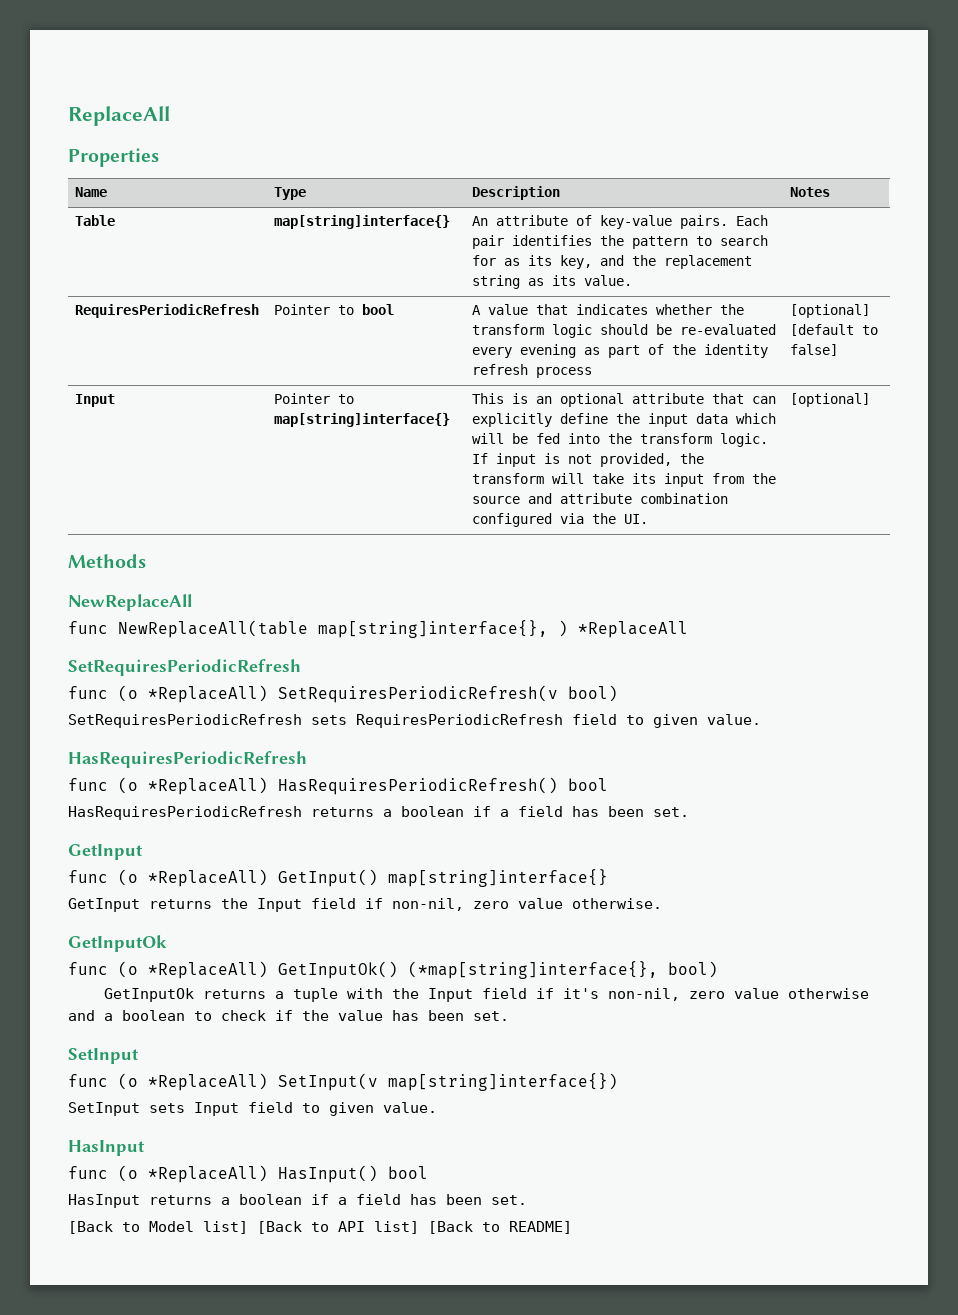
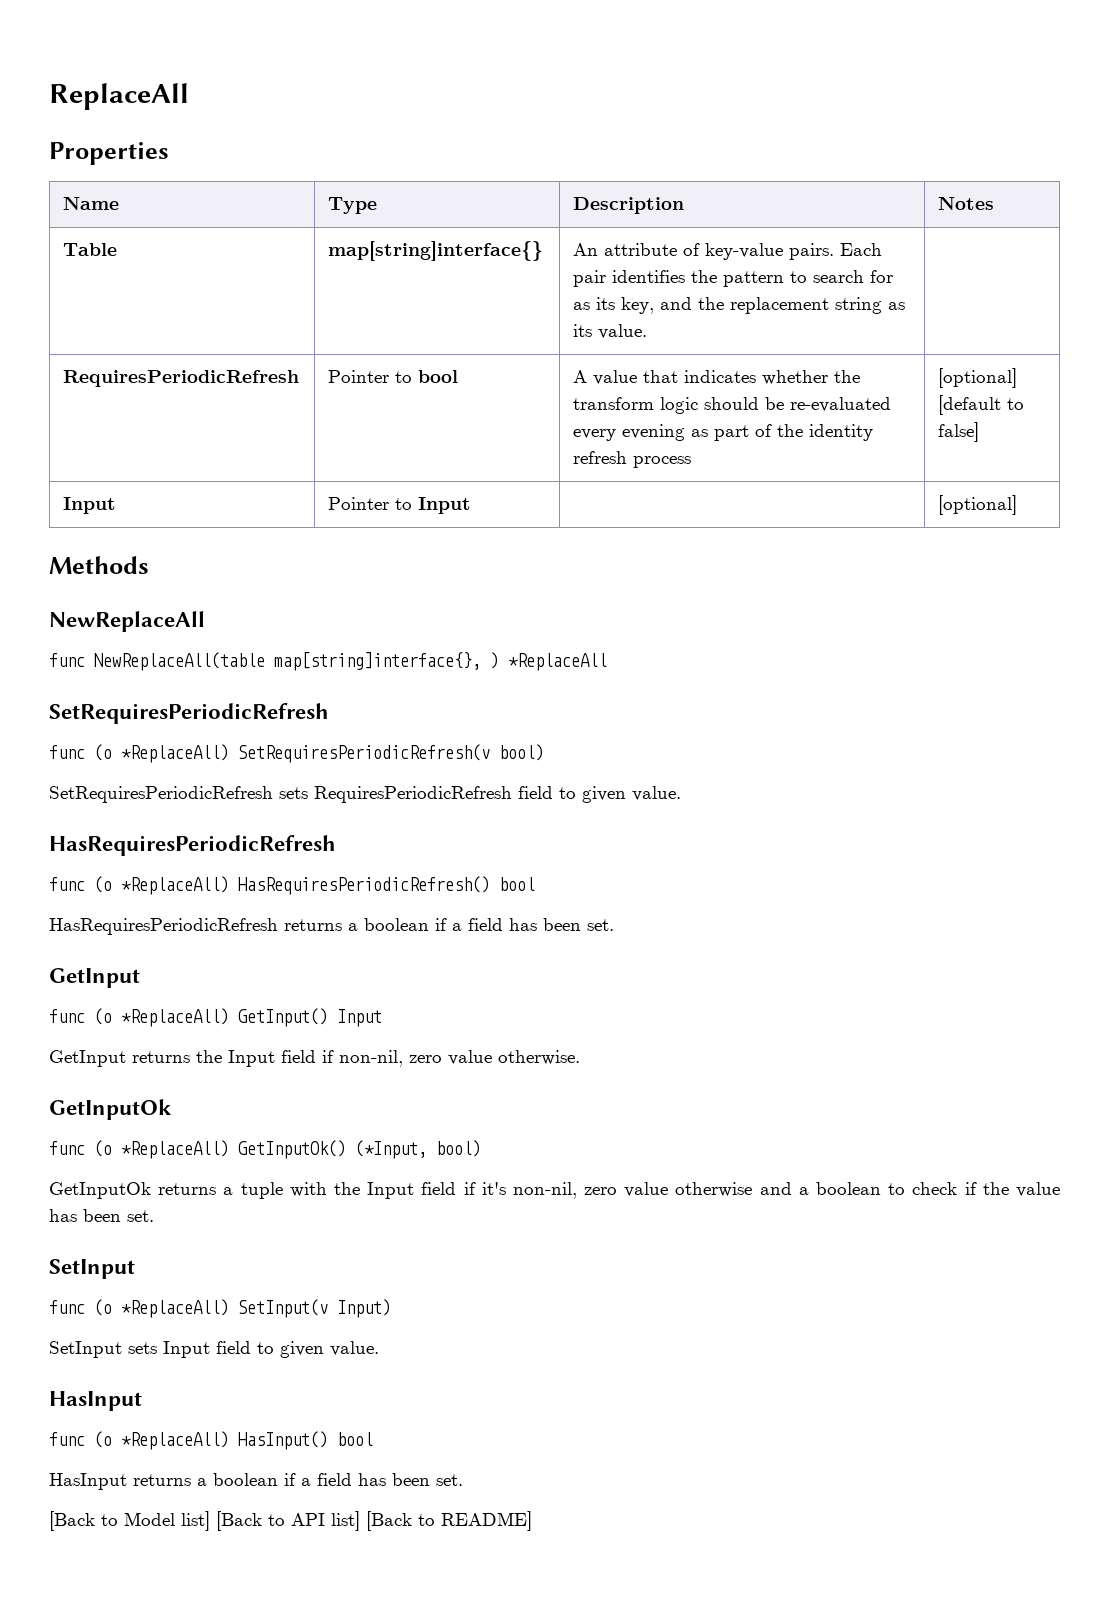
[274,413,451,427] [472,393,777,407] [472,413,777,427] [472,433,769,447] [472,453,705,467] [472,473,777,487] [472,493,729,504] [472,513,649,527] map[string]interface{} | This is an optional attribute that can explicitly define the input data which will be fed into the transform logic. If input is not provided, the transform will take its input from the source and attribute combination configured via the UI. -> [418,497,472,514] Input |
[388,869,608,887] map[string]interface{} -> [337,1009,382,1027] Input
[408,961,658,979] (*map[string]interface{}, -> [355,1140,427,1159] (*Input,
[388,1073,618,1091] map[string]interface{}) -> [337,1299,391,1318] Input)

